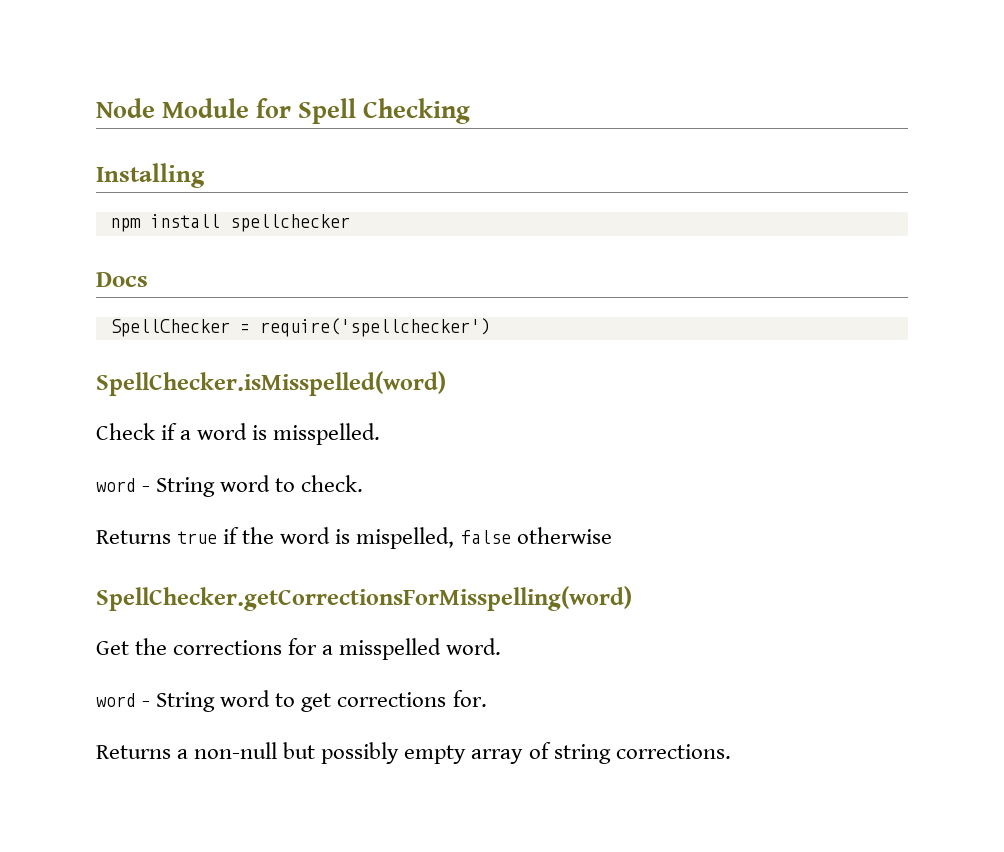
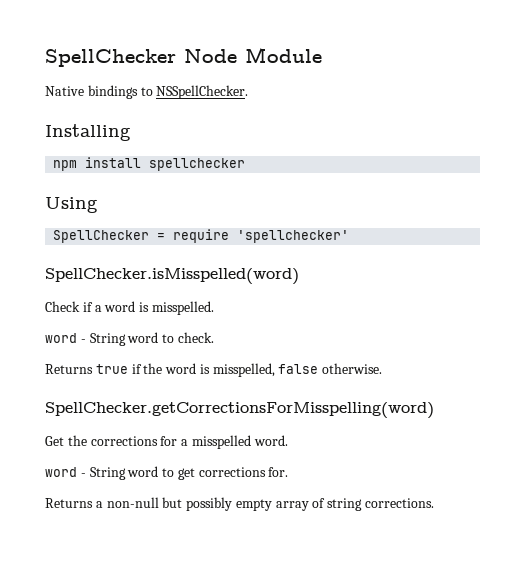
(96, 108) none -> [45,49,176,67] SpellChecker
[256,98,471,124] for Spell Checking -> [45,85,249,99] // Native bindings to NSSpellChecker.
[96,272,148,287] Docs -> [45,197,98,213] Using
[259,318,490,337] require('spellchecker') -> [173,229,350,243] require 'spellchecker'
[356,527,612,549] mispelled, false otherwise -> [212,363,383,377] misspelled, false otherwise.

